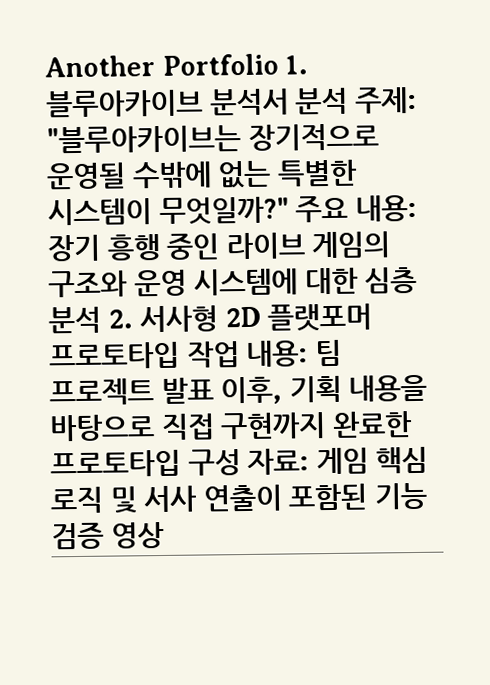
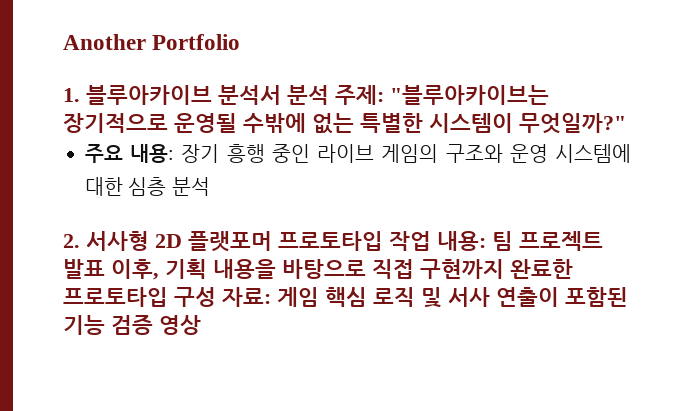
(279, 64) none -> (241, 42) //
(289, 211) none -> (626, 123) //
(101, 320) none -> (210, 186) //

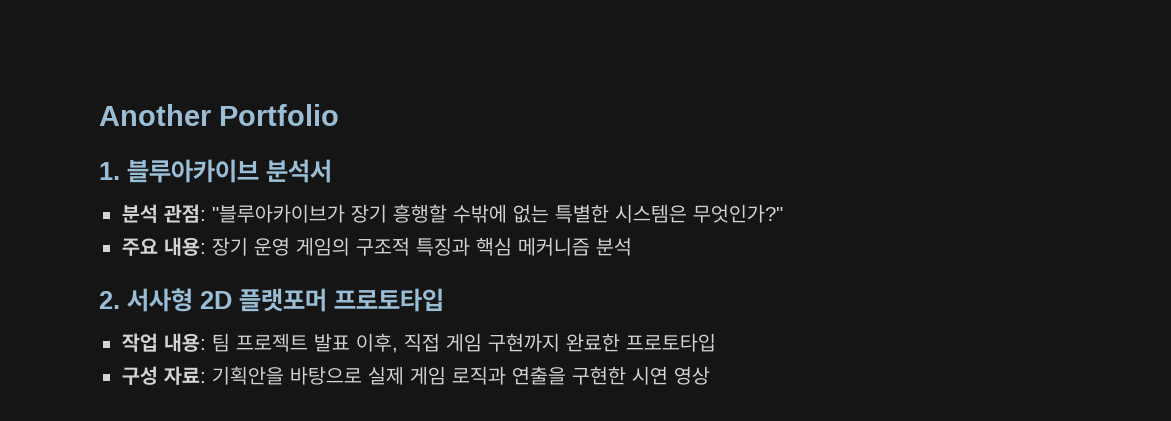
[287,85,549,105] [63,113,237,133] 분석 주제: "블루아카이브는 장기적으로 운영될 -> [121,204,447,223] // 분석 관점: "블루아카이브가 장기 흥행할
[429,113,626,134] 시스템이 무엇일까?" -> [614,204,783,223] 시스템은 무엇인가?"
[226,144,631,163] [85,177,167,196] 흥행 중인 라이브 게임의 구조와 운영 시스템에 대한 심층 -> [253,237,590,256] 운영 게임의 구조적 특징과 핵심 메커니즘
(383, 241) none -> (444, 300) //
[165,259,414,279] 기획 내용을 바탕으로 직접 -> [403,333,482,352] 직접 게임
(168, 297) none -> (716, 342) //
[277,287,628,308] [63,315,153,335] 게임 핵심 로직 및 서사 연출이 포함된 기능 검증 -> [211,366,668,385] 기획안을 바탕으로 실제 게임 로직과 연출을 구현한 시연

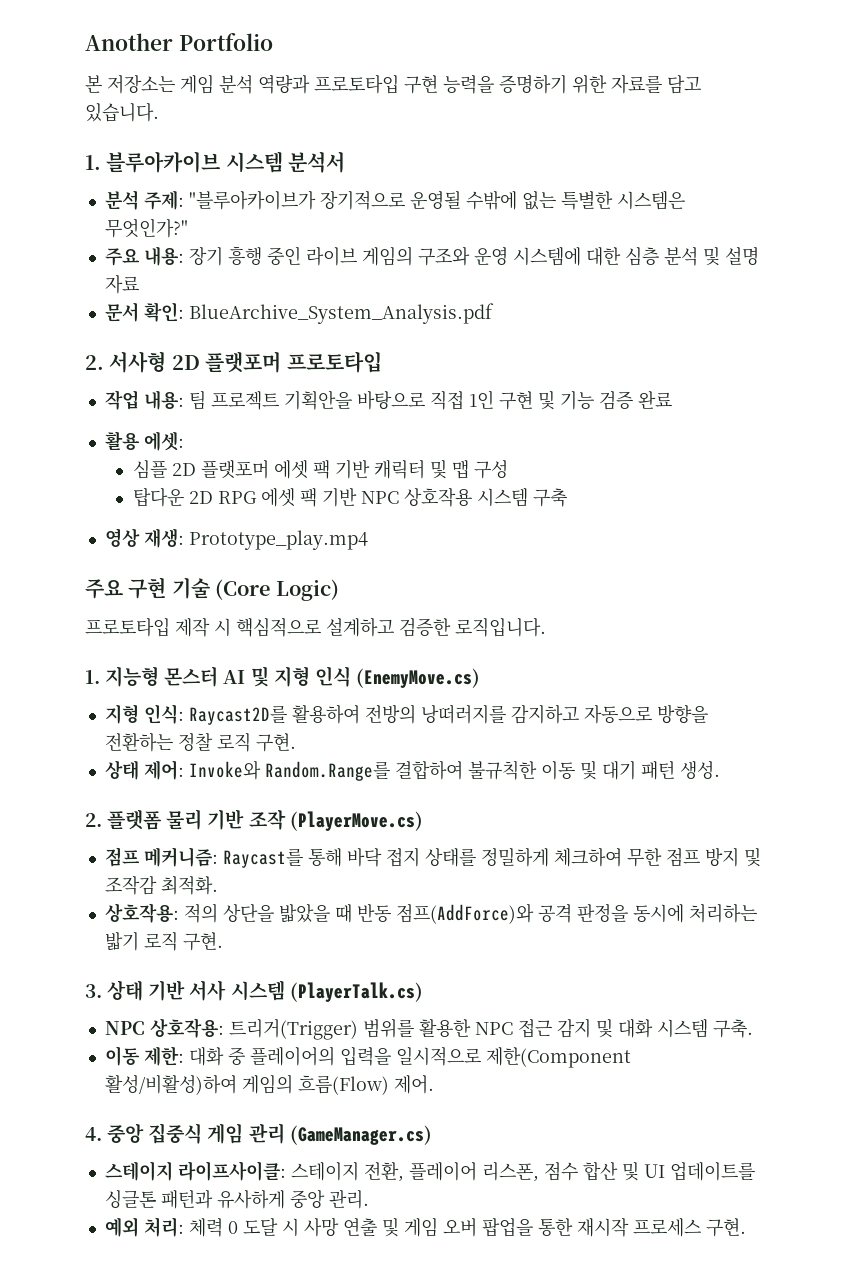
(339, 115) none -> [85,74,701,94] [85,102,159,122] // 본 저장소는 게임 분석 역량과 프로토타입 구현 능력을 증명하기 위한 자료를 담고 있습니다.
(259, 171) none -> [225,151,283,173] 시스템
[163,204,447,223] 관점: "블루아카이브가 장기 흥행할 -> [143,190,461,210] 주제: "블루아카이브가 장기적으로 운영될
[253,237,632,256] 운영 게임의 구조적 특징과 핵심 메커니즘 분석 -> [227,246,759,266] [104,274,139,294] [104,302,494,324] 흥행 중인 라이브 게임의 구조와 운영 시스템에 대한 심층 분석 및 설명 자료 // 문서 확인: BlueArchive_System_Analysis.pdf
[313,333,716,353] [121,366,710,385] 발표 이후, 직접 게임 구현까지 완료한 프로토타입 // 구성 자료: 기획안을 바탕으로 실제 게임 로직과 연출을 구현한 시연 영상 -> [283,390,672,410] [104,431,184,451] [132,459,508,479] [132,487,567,507] [104,528,368,550] [85,577,339,601] [85,617,546,637] [85,666,480,688] [104,704,708,725] [104,732,296,752] [104,760,720,781] [85,809,423,831] [104,847,761,868] [104,876,218,895] [104,903,757,924] [104,932,223,951] [85,980,423,1002] [104,1018,753,1040] [104,1046,631,1068] [104,1074,434,1095] [85,1123,432,1145] [104,1161,755,1182] [104,1190,369,1209] [104,1217,746,1237] 기획안을 바탕으로 직접 1인 구현 및 기능 검증 완료 // 활용 에셋: // 심플 2D 플랫포머 에셋 팩 기반 캐릭터 및 맵 구성 // 탑다운 2D RPG 에셋 팩 기반 NPC 상호작용 시스템 구축 // 영상 재생: Prototype_play.mp4 // 주요 구현 기술 (Core Logic) // 프로토타입 제작 시 핵심적으로 설계하고 검증한 로직입니다. // 1. 지능형 몬스터 AI 및 지형 인식 (EnemyMove.cs) // 지형 인식: Raycast2D를 활용하여 전방의 낭떠러지를 감지하고 자동으로 방향을 전환하는 정찰 로직 구현. // 상태 제어: Invoke와 Random.Range를 결합하여 불규칙한 이동 및 대기 패턴 생성. // 2. 플랫폼 물리 기반 조작 (PlayerMove.cs) // 점프 메커니즘: Raycast를 통해 바닥 접지 상태를 정밀하게 체크하여 무한 점프 방지 및 조작감 최적화. // 상호작용: 적의 상단을 밟았을 때 반동 점프(AddForce)와 공격 판정을 동시에 처리하는 밟기 로직 구현. // 3. 상태 기반 서사 시스템 (PlayerTalk.cs) // NPC 상호작용: 트리거(Trigger) 범위를 활용한 NPC 접근 감지 및 대화 시스템 구축. // 이동 제한: 대화 중 플레이어의 입력을 일시적으로 제한(Component 활성/비활성)하여 게임의 흐름(Flow) 제어. // 4. 중앙 집중식 게임 관리 (GameManager.cs) // 스테이지 라이프사이클: 스테이지 전환, 플레이어 리스폰, 점수 합산 및 UI 업데이트를 싱글톤 패턴과 유사하게 중앙 관리. // 예외 처리: 체력 0 도달 시 사망 연출 및 게임 오버 팝업을 통한 재시작 프로세스 구현.

